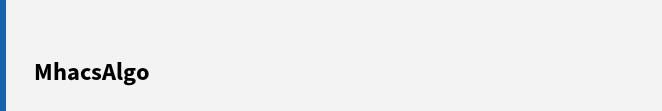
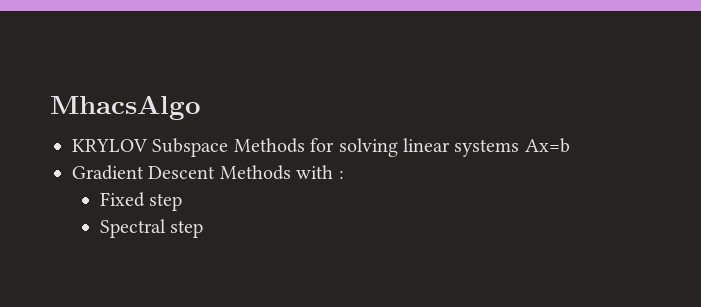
(150, 74) none -> [72,138,570,157] [72,165,344,180] [99,192,183,211] [99,219,204,238] // KRYLOV Subspace Methods for solving linear systems Ax=b // Gradient Descent Methods with : // Fixed step // Spectral step

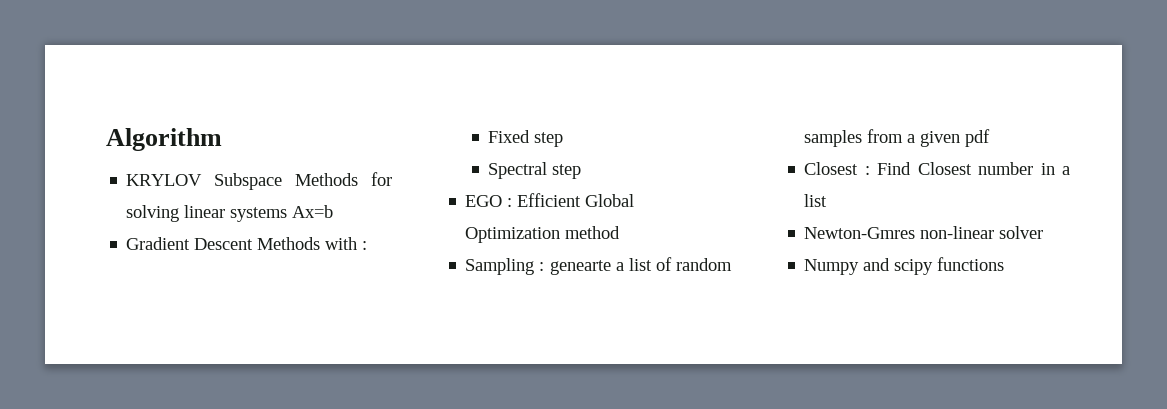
[50,95,201,120] MhacsAlgo -> [106,128,222,151] Algorithm
(204, 229) none -> [465,193,635,207] [465,226,621,243] [465,257,732,275] [804,129,991,147] [804,162,1070,175] [804,194,828,207] [804,226,1044,239] [804,257,1005,275] // EGO : Efficient Global Optimization method // Sampling : genearte a list of random samples from a given pdf // Closest : Find Closest number in a list // Newton-Gmres non-linear solver // Numpy and scipy functions

